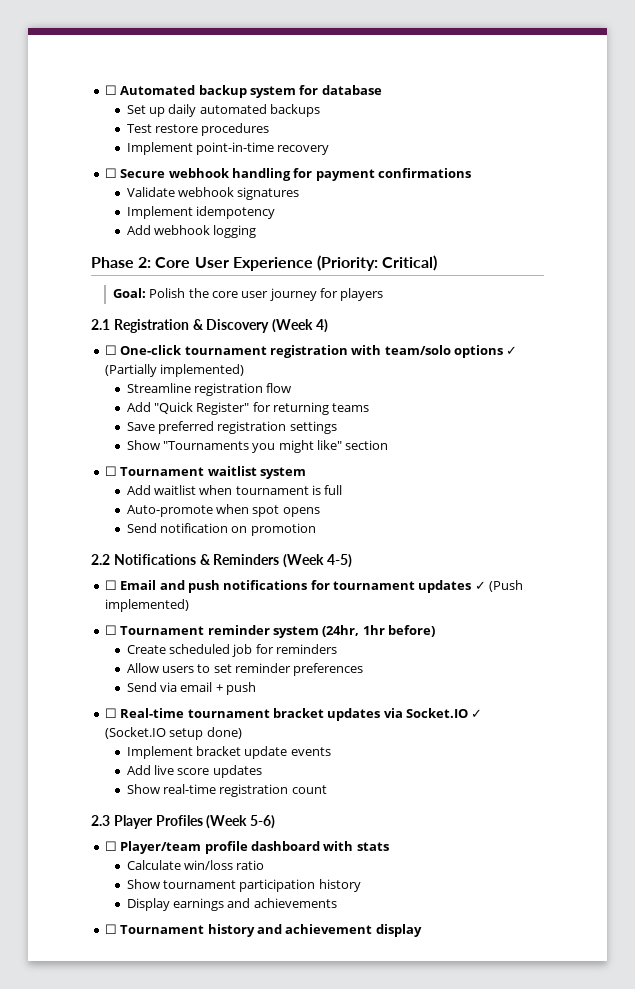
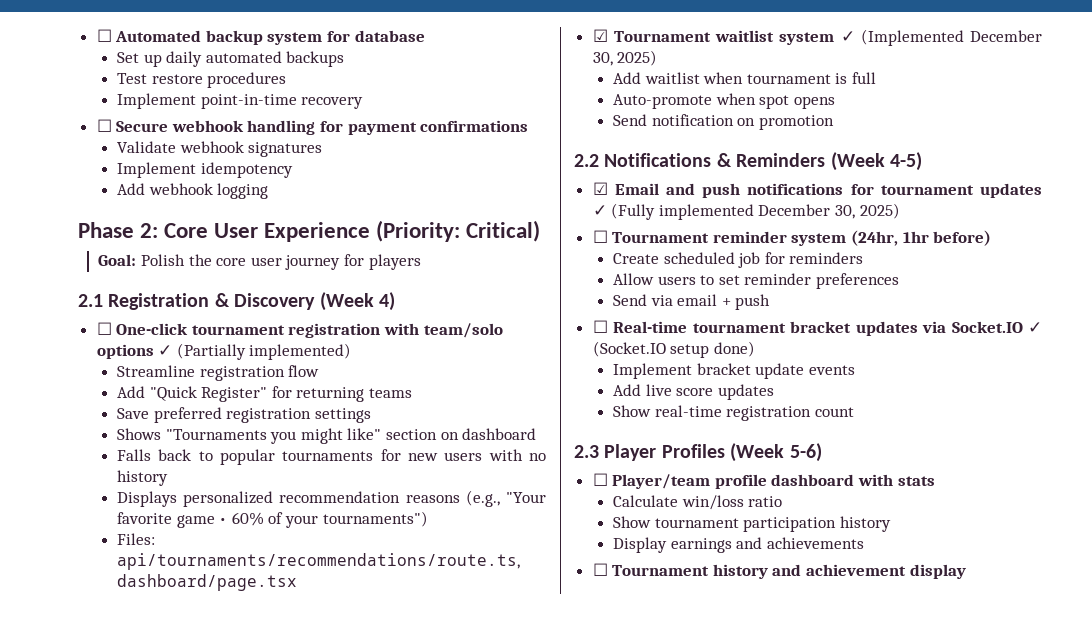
[126,440,160,450] Show -> [117,428,162,440] Shows
[104,466,306,479] // ☐ Tournament waitlist system -> [440,428,537,440] [117,449,546,465] [117,470,169,486] [117,490,546,507] [117,511,428,528] [117,533,156,545] [117,553,521,570] [117,574,298,591] [592,29,1042,46] [592,50,658,66] on dashboard // Falls back to popular tournaments for new users with no history // Displays personalized recommendation reasons (e.g., "Your favorite game • 60% of your tournaments") // Files: api/tournaments/recommendations/route.ts, dashboard/page.tsx // ☑ Tournament waitlist system ✓ (Implemented December 30, 2025)
[104,580,117,590] ☐ -> [592,182,608,195] ☑
[489,580,524,592] [104,599,189,612] (Push implemented) -> [611,203,900,220] (Fully implemented December 30, 2025)

